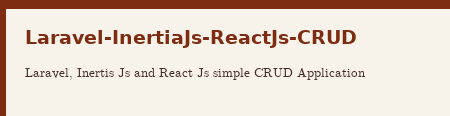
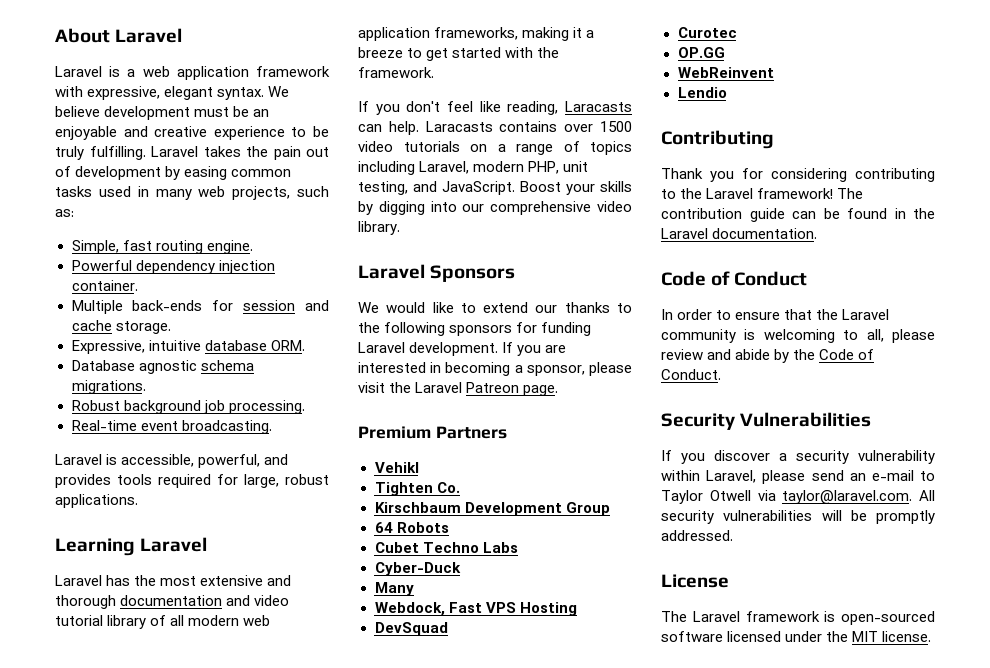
[25,30,357,48] [25,68,365,80] Laravel-InertiaJs-ReactJs-CRUD // Laravel, Inertis Js and React Js simple CRUD Application -> [55,28,183,43] [55,66,330,80] [55,86,290,100] [55,106,270,120] [55,126,329,140] [55,146,329,160] [55,166,292,180] [55,186,329,200] [55,209,74,217] [71,240,253,254] [71,260,275,274] [71,280,138,291] [71,300,329,314] [71,320,171,334] [71,340,305,354] [71,360,254,374] [71,380,146,394] [71,400,305,414] [71,420,272,434] [55,454,289,468] [55,474,329,488] [55,494,138,508] [55,537,208,556] [55,575,292,586] [55,595,290,609] [55,615,271,629] [358,27,595,41] [358,47,560,61] [358,67,434,78] [358,101,632,115] [358,121,632,135] [358,141,632,155] [358,161,589,175] [358,181,632,195] [358,201,632,215] [358,221,400,235] [358,264,516,282] [358,302,632,313] [358,322,592,336] [358,342,567,356] [358,362,632,376] [358,382,559,396] [358,426,507,439] [374,462,419,473] [374,482,460,496] [374,502,610,516] [374,522,449,533] [374,542,518,553] [374,562,461,576] [374,582,414,596] [374,602,577,616] [374,622,448,636] [677,27,737,38] [677,47,725,58] [677,67,774,78] [677,87,727,98] [661,130,774,149] [661,168,935,182] [661,188,864,199] [661,208,935,222] [661,228,818,239] [661,271,808,286] [661,309,890,320] [661,329,935,343] [661,349,875,363] [661,369,721,380] [661,412,872,430] [661,450,935,464] [661,470,935,484] [661,490,935,504] [661,510,935,524] [661,530,733,541] [661,574,729,588] [661,611,935,625] [661,631,932,642] About Laravel // Laravel is a web application framework with expressive, elegant syntax. We believe development must be an enjoyable and creative experience to be truly fulfilling. Laravel takes the pain out of development by easing common tasks used in many web projects, such as: // Simple, fast routing engine. // Powerful dependency injection container. // Multiple back-ends for session and cache storage. // Expressive, intuitive database ORM. // Database agnostic schema migrations. // Robust background job processing. // Real-time event broadcasting. // Laravel is accessible, powerful, and provides tools required for large, robust applications. // Learning Laravel // Laravel has the most extensive and thorough documentation and video tutorial library of all modern web application frameworks, making it a breeze to get started with the framework. // If you don't feel like reading, Laracasts can help. Laracasts contains over 1500 video tutorials on a range of topics including Laravel, modern PHP, unit testing, and JavaScript. Boost your skills by digging into our comprehensive video library. // Laravel Sponsors // We would like to extend our thanks to the following sponsors for funding Laravel development. If you are interested in becoming a sponsor, please visit the Laravel Patreon page. // Premium Partners // Vehikl // Tighten Co. // Kirschbaum Development Group // 64 Robots // Cubet Techno Labs // Cyber-Duck // Many // Webdock, Fast VPS Hosting // DevSquad // Curotec // OP.GG // WebReinvent // Lendio // Contributing // Thank you for considering contributing to the Laravel framework! The contribution guide can be found in the Laravel documentation. // Code of Conduct // In order to ensure that the Laravel community is welcoming to all, please review and abide by the Code of Conduct. // Security Vulnerabilities // If you discover a security vulnerability within Laravel, please send an e-mail to Taylor Otwell via taylor@laravel.com. All security vulnerabilities will be promptly addressed. // License // The Laravel framework is open-sourced software licensed under the MIT license.

